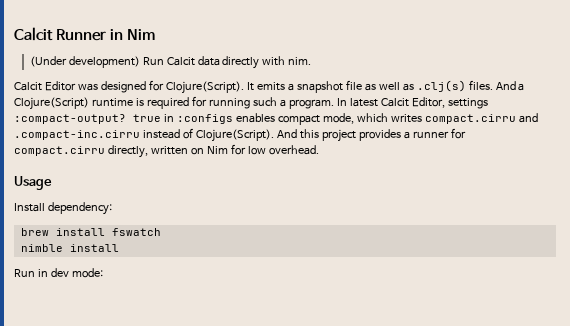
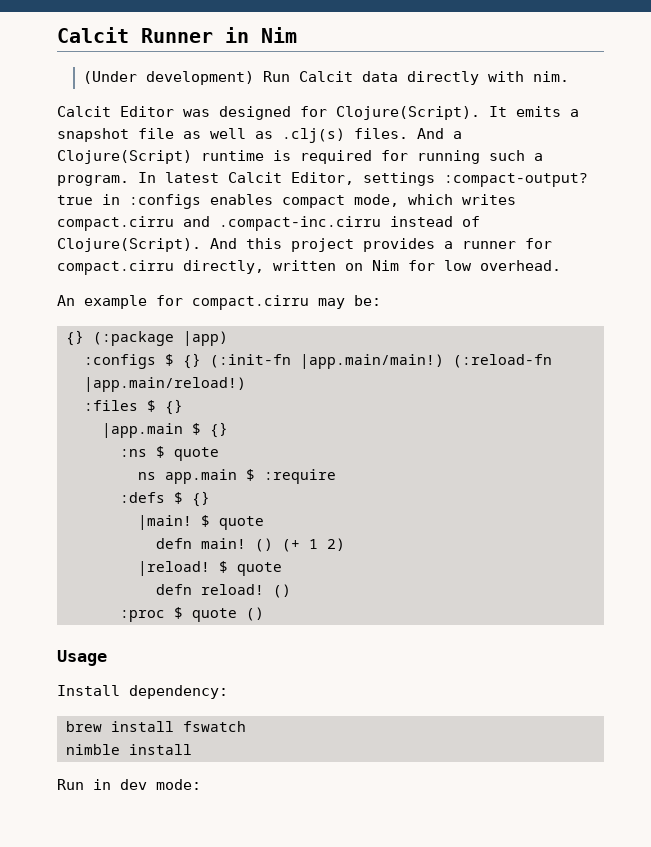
(319, 150) none -> [57,295,381,310] [65,330,228,346] [83,353,552,369] [83,377,246,392] [83,399,183,415] [101,422,228,438] [119,446,219,461] [137,469,336,484] [119,491,210,507] [137,515,264,530] [155,538,345,552] [137,561,282,576] [155,584,291,598] [119,607,264,622] // An example for compact.cirru may be: // {} (:package |app) // :configs $ {} (:init-fn |app.main/main!) (:reload-fn |app.main/reload!) // :files $ {} // |app.main $ {} // :ns $ quote // ns app.main $ :require // :defs $ {} // |main! $ quote // defn main! () (+ 1 2) // |reload! $ quote // defn reload! () // :proc $ quote ()

